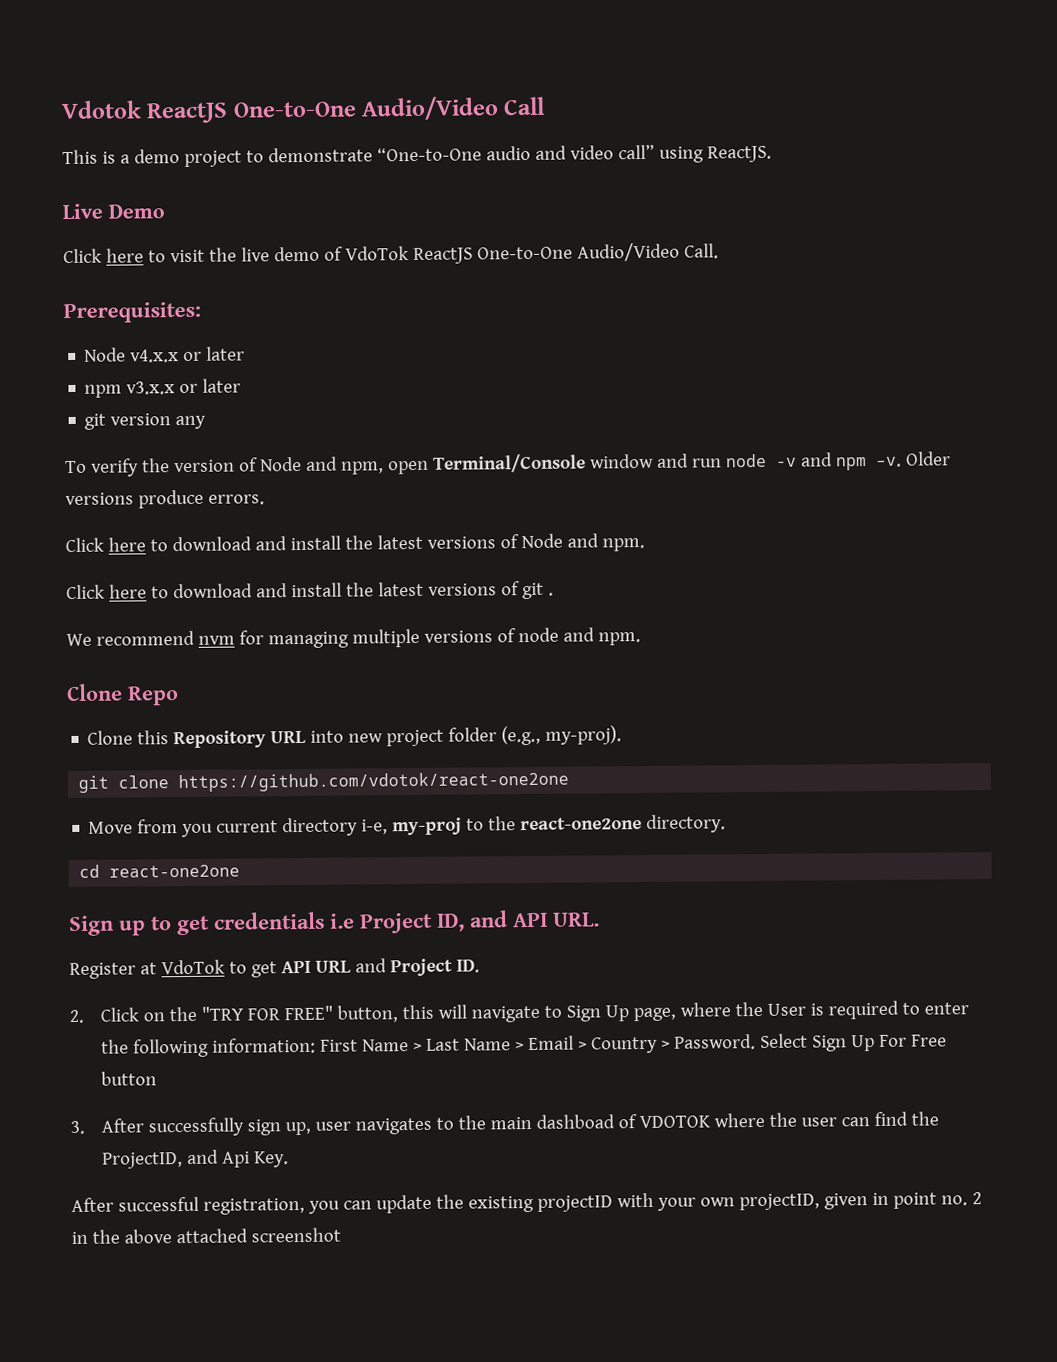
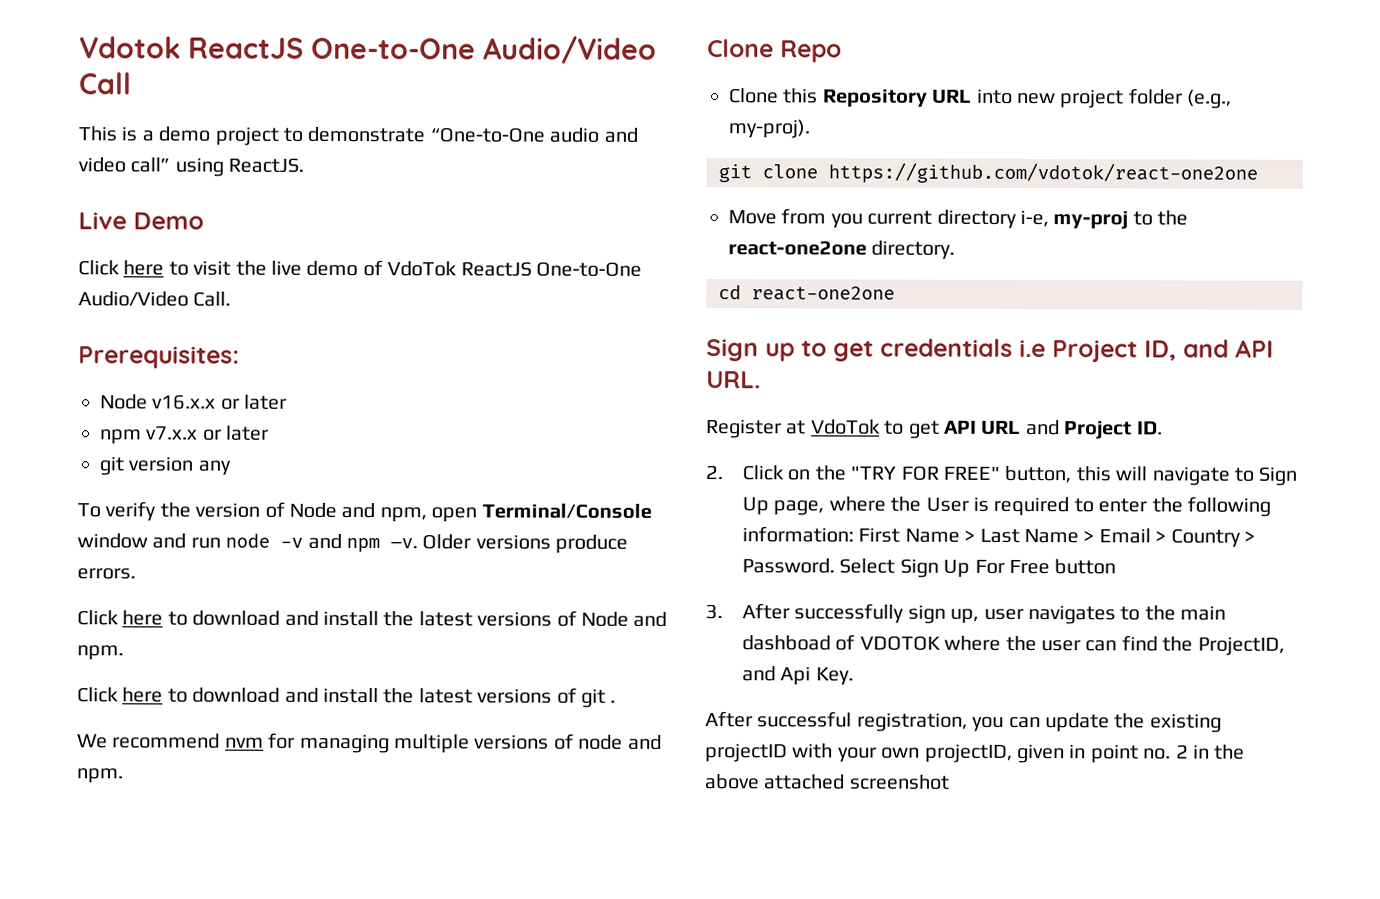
[130,349,180,363] v4.x.x -> [152,394,217,410] v16.x.x
[126,381,176,395] v3.x.x -> [146,426,199,440] v7.x.x

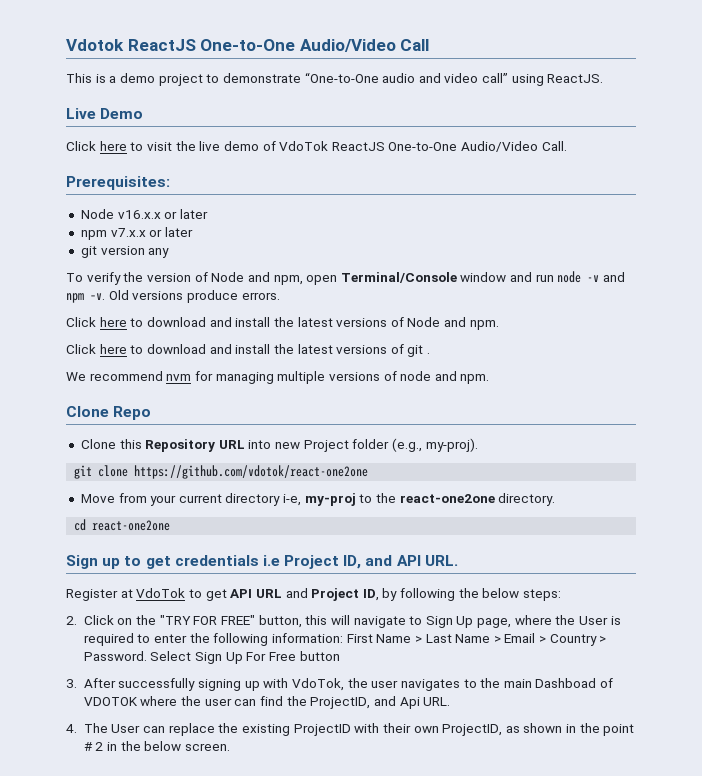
[422,534,472,550] Older -> [108,290,129,300] Old
[1060,89,1125,109] project -> [303,440,349,452] Project
[830,213,863,229] you -> [150,495,177,506] your
[1136,421,1163,435] ID. -> [362,588,562,601] ID, by following the below steps:
[907,604,980,624] sign up, -> [198,678,368,691] signing up with VdoTok, the
[741,635,831,651] dashboad -> [535,678,597,688] Dashboad
[815,667,854,686] [705,711,1222,733] [705,743,1246,764] [704,774,950,790] Key. // After successful registration, you can update the existing projectID with your own projectID, given in point no. 2 in the above attached screenshot -> [423,697,451,706] [66,723,635,736] [83,741,230,751] URL. // 4. The User can replace the existing ProjectID with their own ProjectID, as shown in the point # 2 in the below screen.

